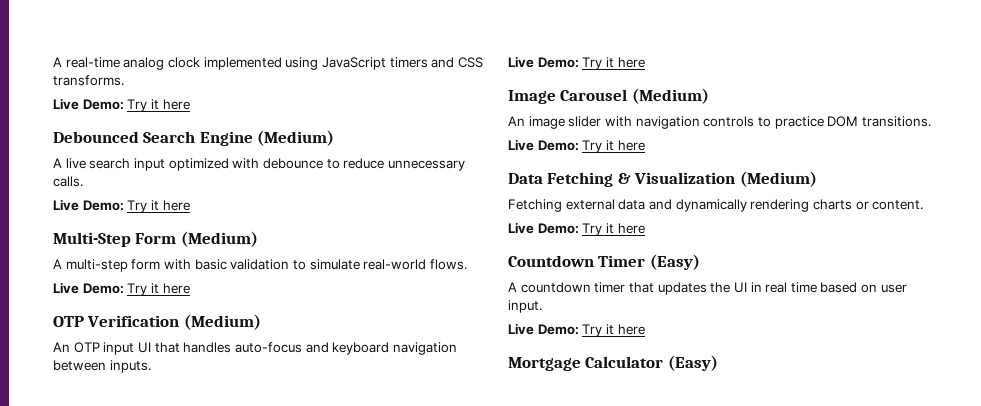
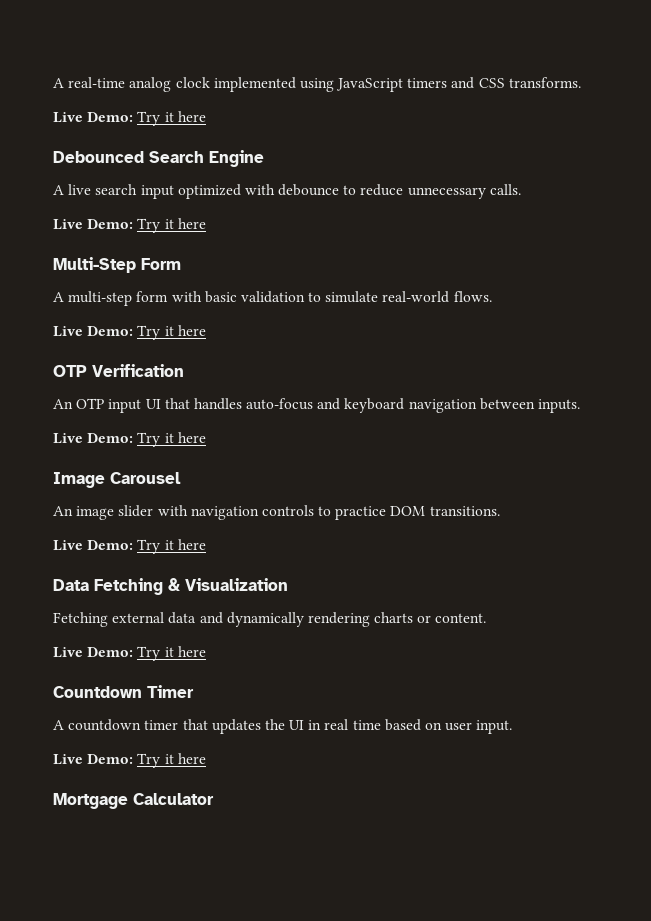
[257,130,335,146] (Medium) -> (264, 158) none
[180,231,258,247] (Medium) -> (181, 264) none
[183,314,261,330] (Medium) -> (184, 370) none
[631,88,709,104] (Medium) -> (181, 478) none
[739,171,817,187] (Medium) -> (288, 584) none
[649,254,700,270] (Easy) -> (194, 691) none
[667,355,718,371] (Easy) -> (214, 799) none

